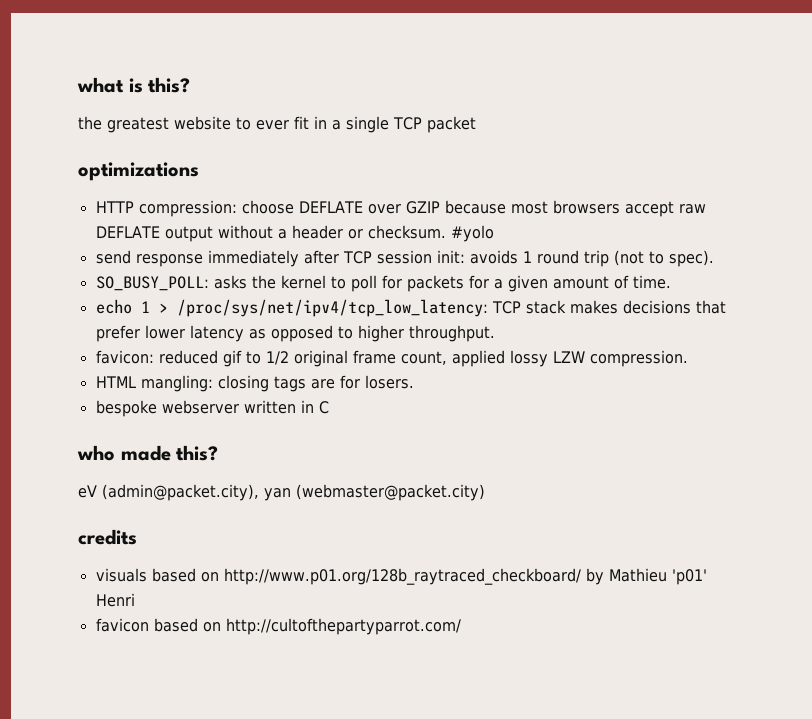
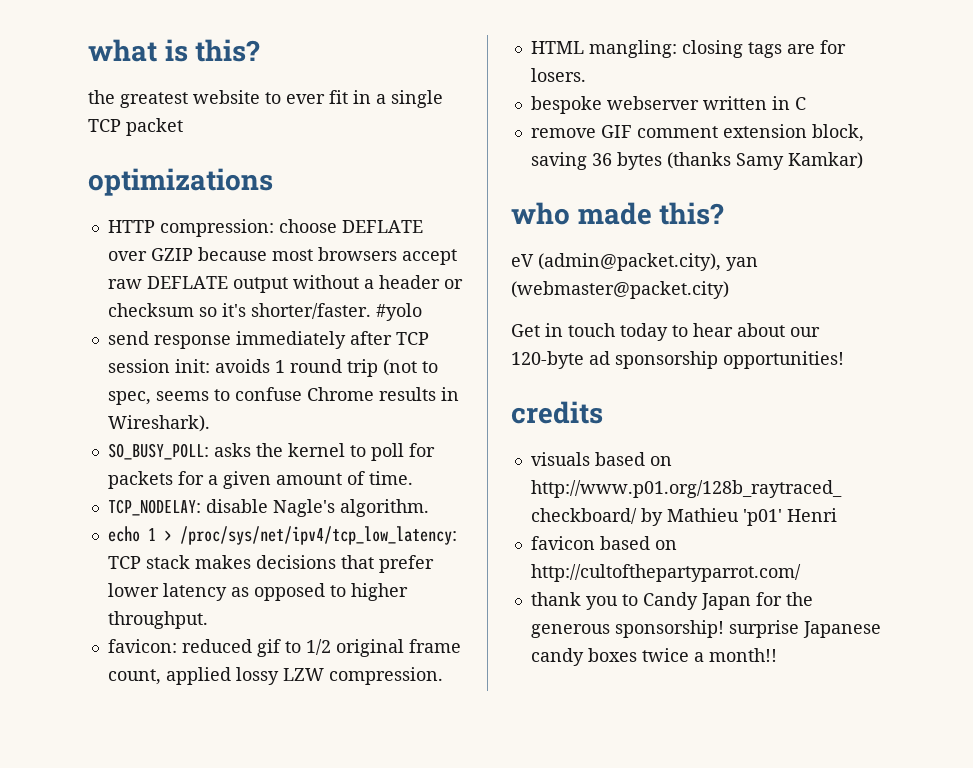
[367,225,446,239] checksum. -> [107,303,371,319] checksum so it's shorter/faster.
[668,250,714,267] spec). -> [107,387,459,405] [107,415,210,432] spec, seems to confuse Chrome results in Wireshark).
(671, 282) none -> [107,499,429,517] // TCP_NODELAY: disable Nagle's algorithm.
(329, 407) none -> [530,124,864,142] [530,152,863,170] // remove GIF comment extension block, saving 36 bytes (thanks Samy Kamkar)
(485, 492) none -> [511,323,820,341] [511,351,844,369] // Get in touch today to hear about our 120-byte ad sponsorship opportunities!
(461, 626) none -> [530,592,813,610] [530,620,881,638] [530,648,777,666] // thank you to Candy Japan for the generous sponsorship! surprise Japanese candy boxes twice a month!!

